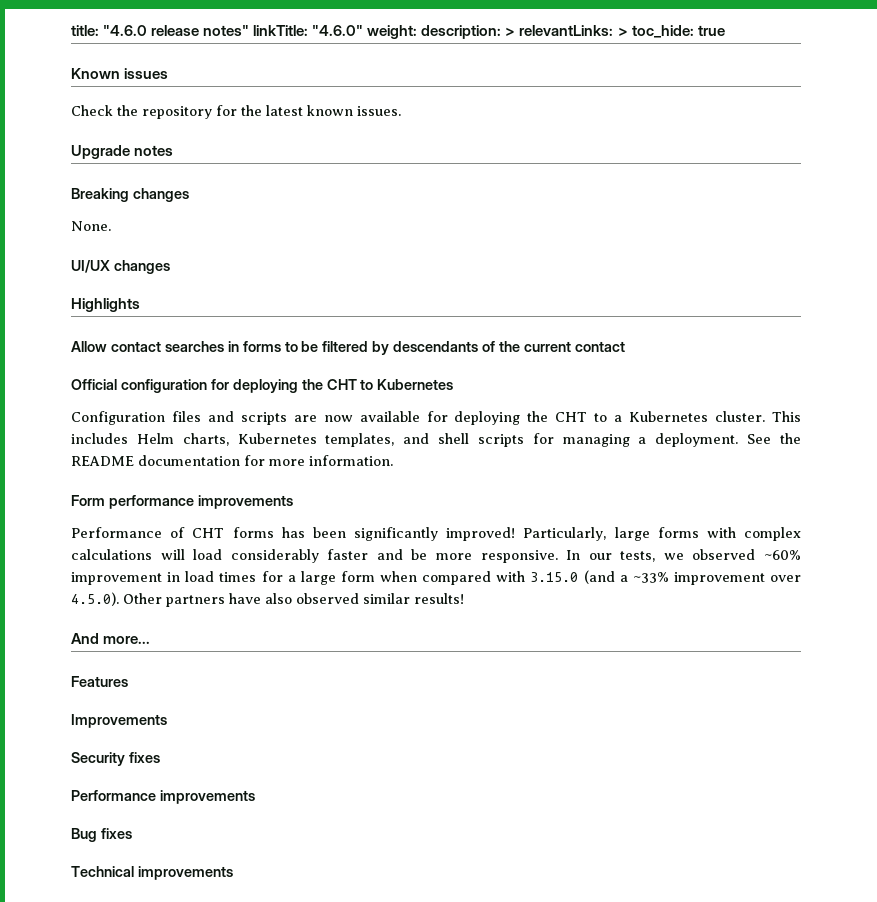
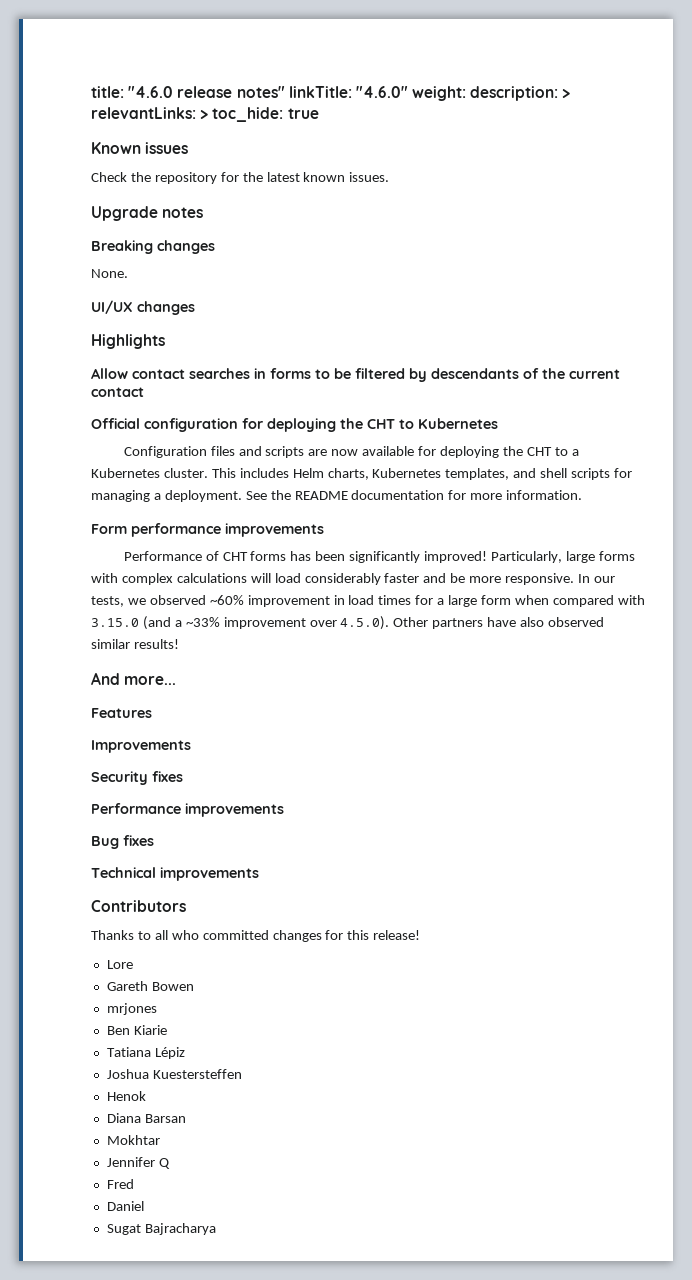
(233, 873) none -> [91,900,186,912] [91,930,421,942] [106,960,133,969] [106,981,194,991] [106,1003,157,1015] [106,1025,167,1035] [106,1047,185,1059] [106,1069,242,1079] [106,1091,146,1101] [106,1113,186,1123] [106,1135,160,1145] [106,1157,170,1169] [106,1179,134,1189] [106,1201,144,1211] [106,1223,216,1235] // Contributors // Thanks to all who committed changes for this release! // Lore // Gareth Bowen // mrjones // Ben Kiarie // Tatiana Lépiz // Joshua Kuestersteffen // Henok // Diana Barsan // Mokhtar // Jennifer Q // Fred // Daniel // Sugat Bajracharya

